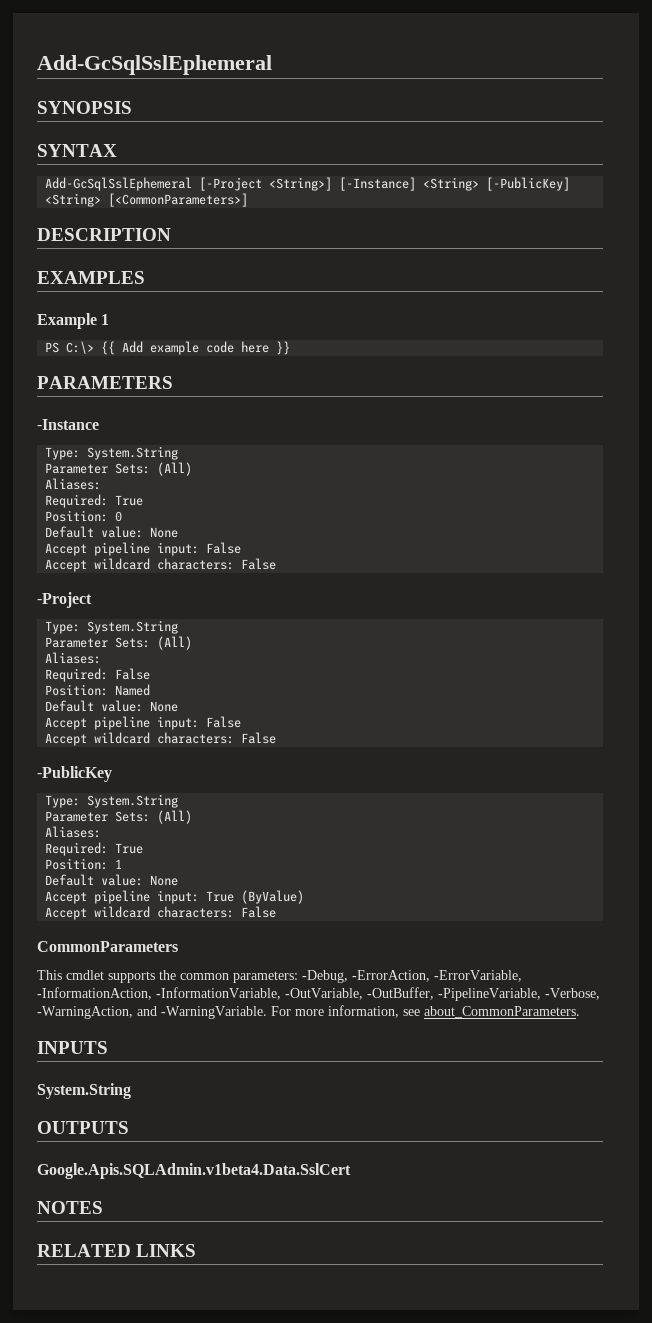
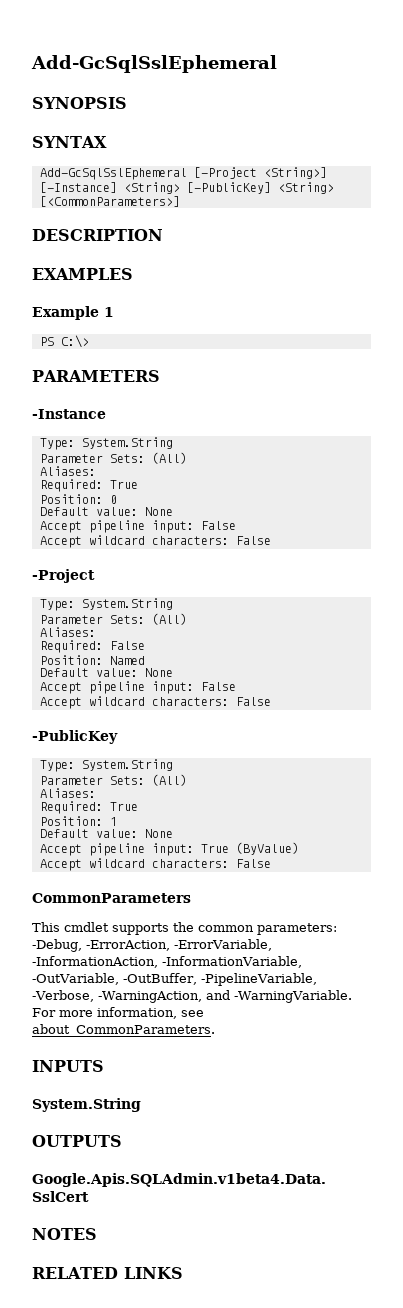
[101,341,291,355] {{ Add example code here }} -> (89, 341) none

